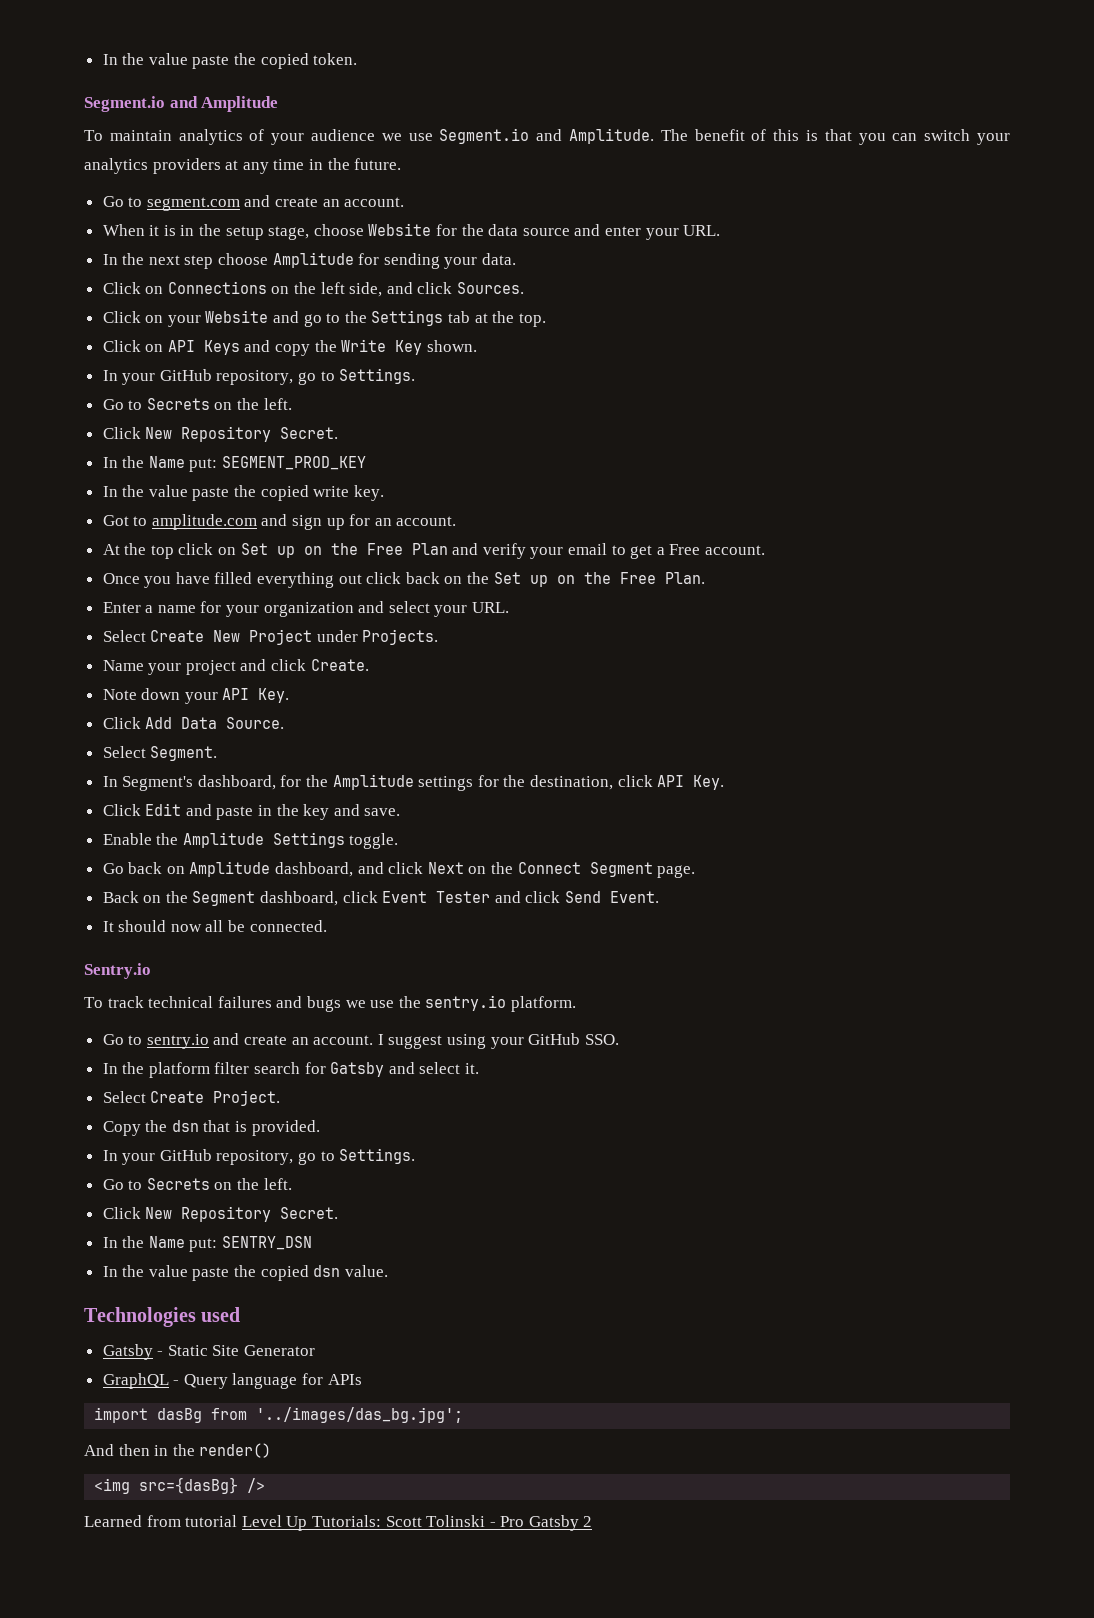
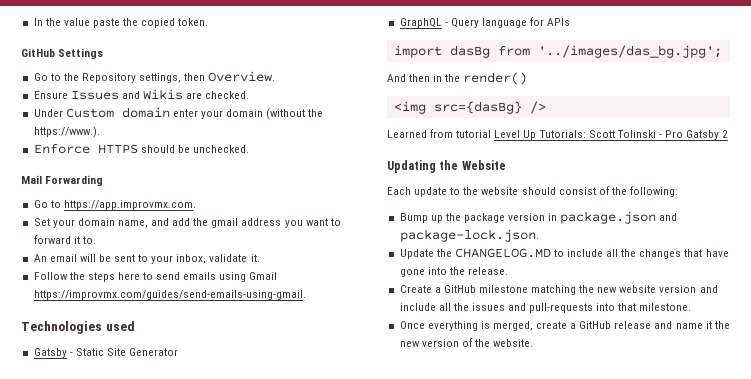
[84,96,279,112] [84,128,1010,145] [84,158,402,174] [102,195,405,211] [102,223,721,240] [102,252,517,269] [102,281,525,297] [102,310,546,327] [102,339,477,356] [102,368,416,385] [102,398,292,410] [102,426,339,442] [102,456,367,472] [102,485,384,501] [102,514,457,530] [102,543,765,559] [102,572,705,588] [102,601,510,617] [102,629,439,645] [102,659,369,675] [102,688,290,704] [102,717,285,729] [102,746,218,761] [102,774,725,791] [102,803,401,820] [102,832,399,849] [102,861,696,878] [102,891,660,906] [102,920,327,932] [84,963,151,979] [84,995,576,1012] [102,1033,619,1049] [102,1062,480,1078] [102,1090,281,1106] [102,1120,320,1136] [102,1148,416,1165] [102,1178,292,1190] [102,1206,339,1222] [102,1236,313,1252] [102,1265,388,1281] Segment.io and Amplitude // To maintain analytics of your audience we use Segment.io and Amplitude. The benefit of this is that you can switch your analytics providers at any time in the future. // Go to segment.com and create an account. // When it is in the setup stage, choose Website for the data source and enter your URL. // In the next step choose Amplitude for sending your data. // Click on Connections on the left side, and click Sources. // Click on your Website and go to the Settings tab at the top. // Click on API Keys and copy the Write Key shown. // In your GitHub repository, go to Settings. // Go to Secrets on the left. // Click New Repository Secret. // In the Name put: SEGMENT_PROD_KEY // In the value paste the copied write key. // Got to amplitude.com and sign up for an account. // At the top click on Set up on the Free Plan and verify your email to get a Free account. // Once you have filled everything out click back on the Set up on the Free Plan. // Enter a name for your organization and select your URL. // Select Create New Project under Projects. // Name your project and click Create. // Note down your API Key. // Click Add Data Source. // Select Segment. // In Segment's dashboard, for the Amplitude settings for the destination, click API Key. // Click Edit and paste in the key and save. // Enable the Amplitude Settings toggle. // Go back on Amplitude dashboard, and click Next on the Connect Segment page. // Back on the Segment dashboard, click Event Tester and click Send Event. // It should now all be connected. // Sentry.io // To track technical failures and bugs we use the sentry.io platform. // Go to sentry.io and create an account. I suggest using your GitHub SSO. // In the platform filter search for Gatsby and select it. // Select Create Project. // Copy the dsn that is provided. // In your GitHub repository, go to Settings. // Go to Secrets on the left. // Click New Repository Secret. // In the Name put: SENTRY_DSN // In the value paste the copied dsn value. -> [21,48,104,59] [33,71,276,83] [33,89,250,100] [33,107,324,120] [33,126,100,138] [33,144,249,154] [21,175,104,186] [33,200,196,210] [33,218,341,228] [33,235,96,244] [33,254,260,264] [33,272,278,282] [33,290,306,300] GitHub Settings // Go to the Repository settings, then Overview. // Ensure Issues and Wikis are checked. // Under Custom domain enter your domain (without the https://www.). // Enforce HTTPS should be unchecked. // Mail Forwarding // Go to https://app.improvmx.com. // Set your domain name, and add the gmail address you want to forward it to. // An email will be sent to your inbox, validate it. // Follow the steps here to send emails using Gmail https://improvmx.com/guides/send-emails-using-gmail.
(593, 1521) none -> [387,160,506,173] [387,186,678,197] [399,211,678,224] [399,229,539,242] [399,248,729,259] [399,267,508,277] [399,285,718,295] [399,303,692,313] [399,321,730,331] [399,338,534,347] // Updating the Website // Each update to the website should consist of the following: // Bump up the package version in package.json and package-lock.json. // Update the CHANGELOG.MD to include all the changes that have gone into the release. // Create a GitHub milestone matching the new website version and include all the issues and pull-requests into that milestone. // Once everything is merged, create a GitHub release and name it the new version of the website.

